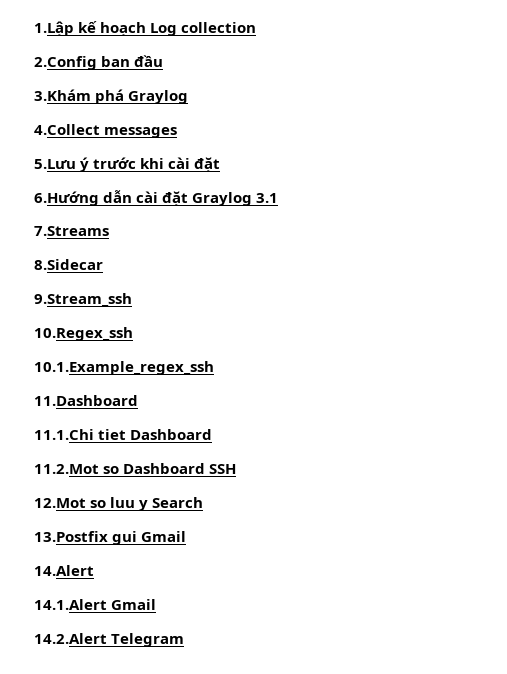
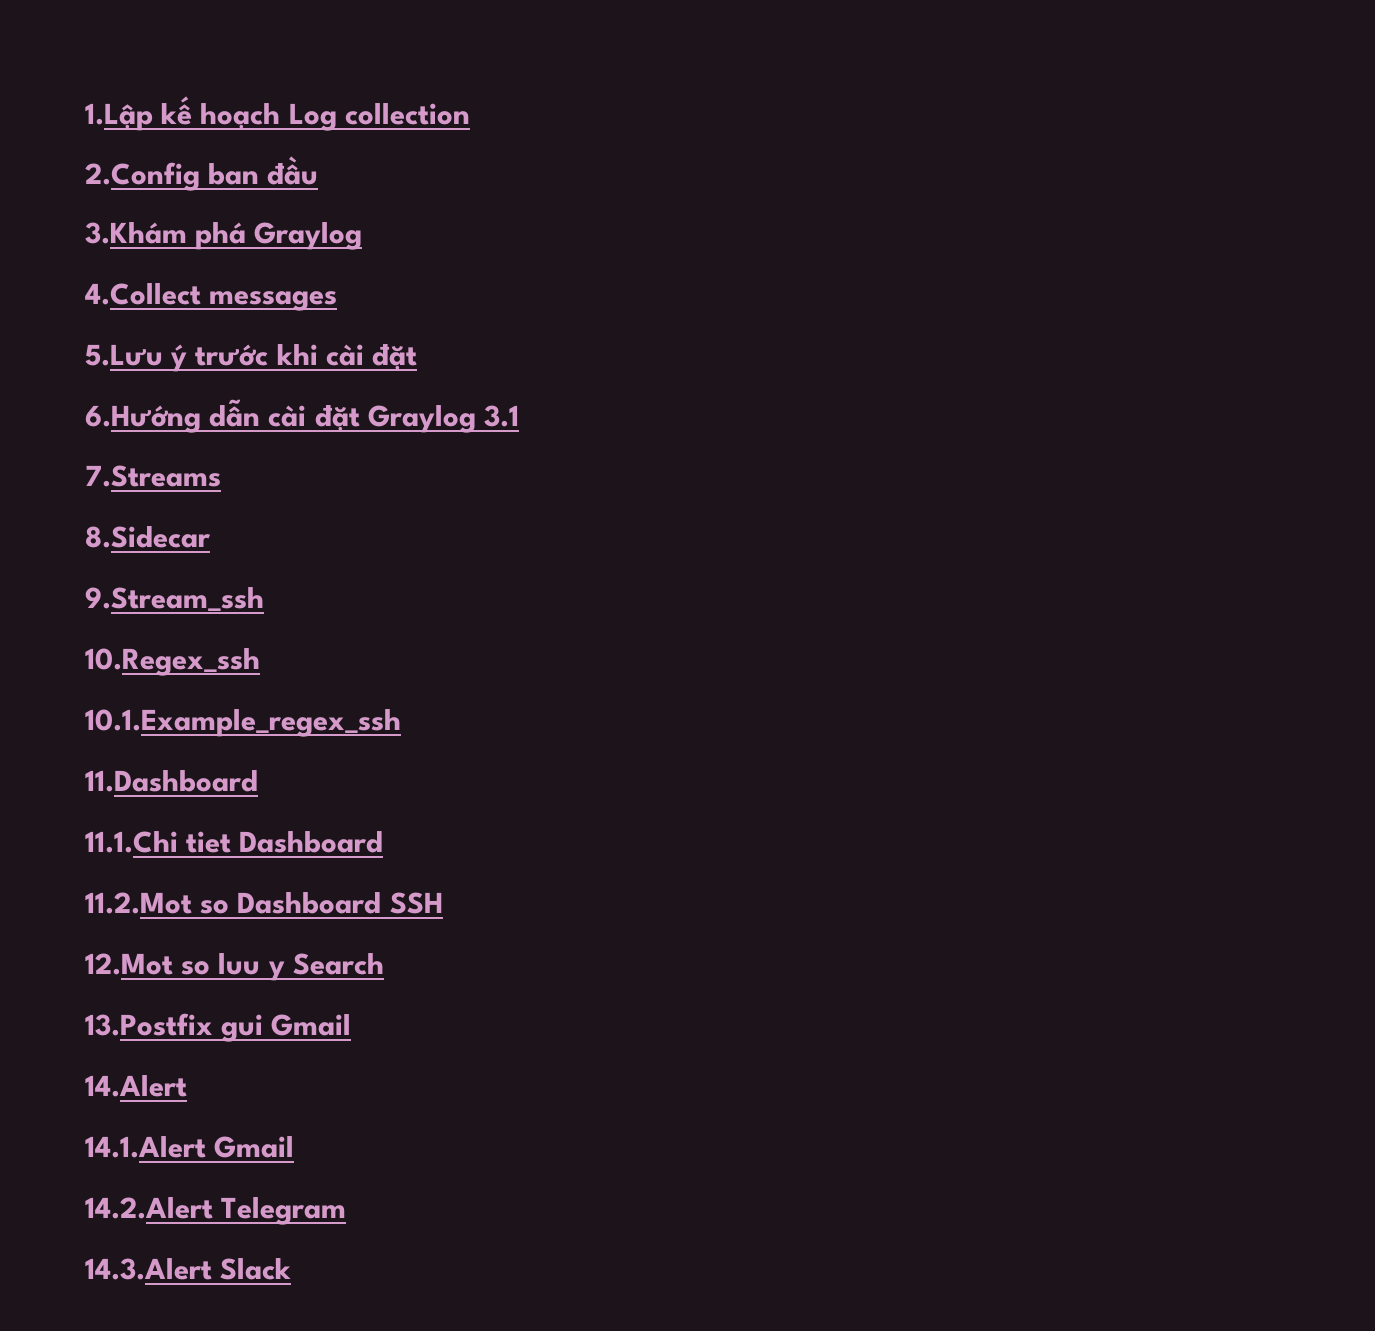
(185, 640) none -> [85,1258,292,1280] // 14.3.Alert Slack

